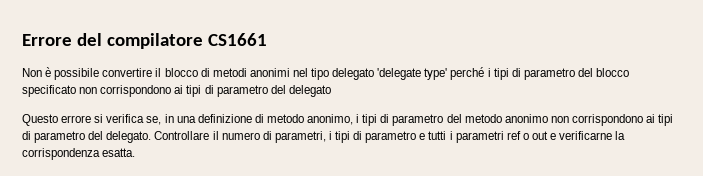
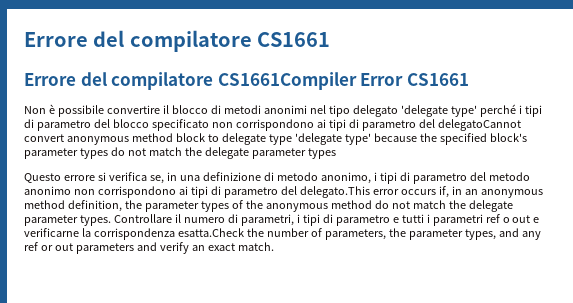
(268, 39) none -> [24,72,469,90] // Errore del compilatore CS1661Compiler Error CS1661
[288,85,331,97] delegato -> [437,119,521,131] [24,133,527,145] [24,147,336,159] delegatoCannot convert anonymous method block to delegate type 'delegate type' because the specified block's parameter types do not match the delegate parameter types
[106,131,152,143] delegato. -> [299,186,543,198] [24,200,513,212] [24,215,111,226] delegato.This error occurs if, in an anonymous method definition, the parameter types of the anonymous method do not match the delegate parameter types.
[102,148,136,157] esatta. -> [177,228,541,240] [24,242,274,254] esatta.Check the number of parameters, the parameter types, and any ref or out parameters and verify an exact match.

